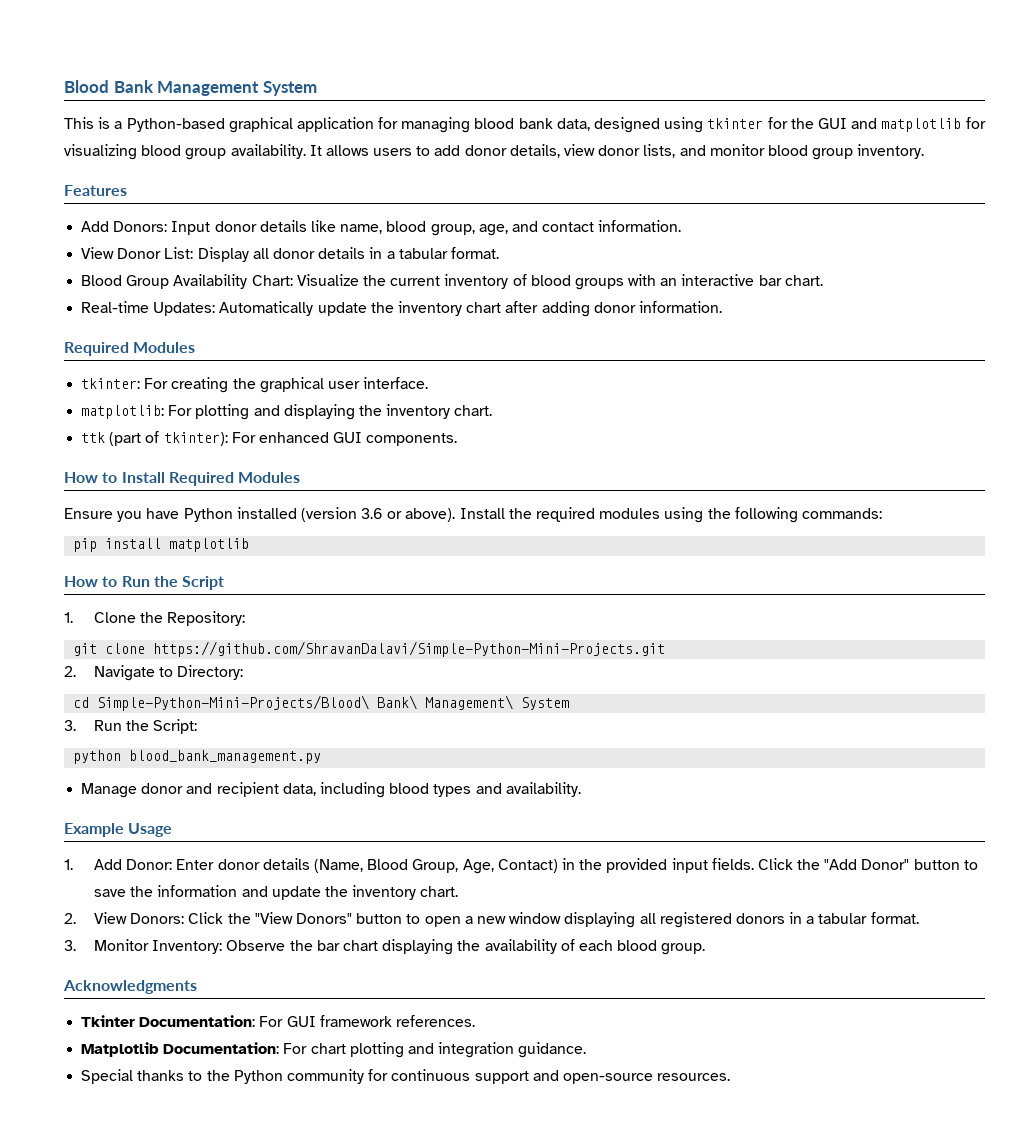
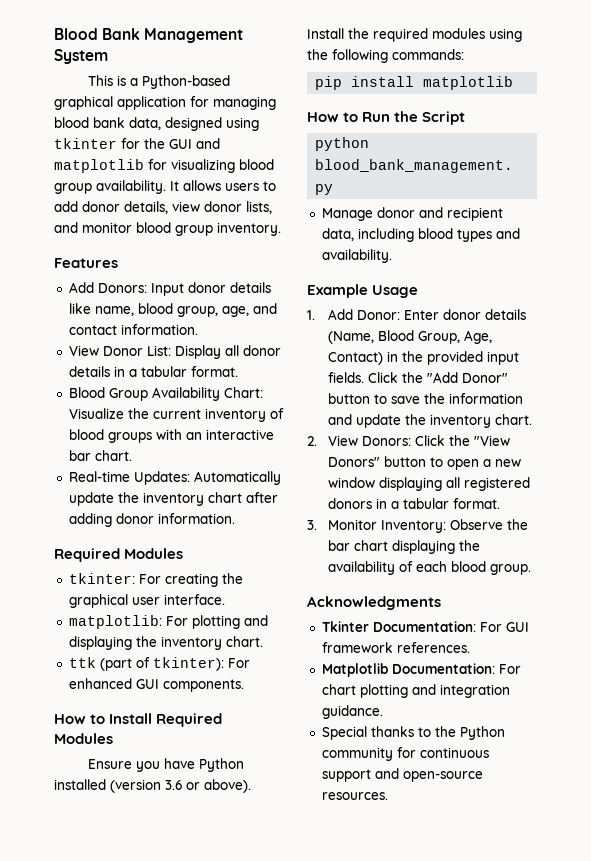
[64,611,246,626] [73,641,666,657] [64,665,244,681] [73,695,570,711] [64,719,198,734] // 1. Clone the Repository: // git clone https://github.com/ShravanDalavi/Simple-Python-Mini-Projects.git // 2. Navigate to Directory: // cd Simple-Python-Mini-Projects/Blood\ Bank\ Management\ System // 3. Run the Script: -> (466, 118) none

